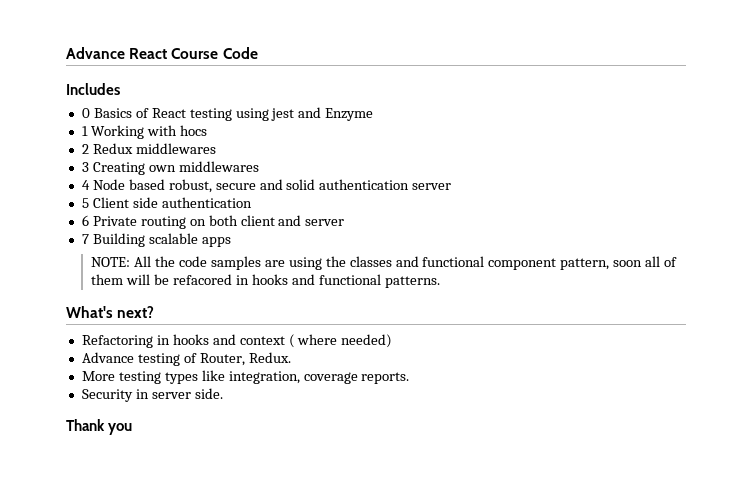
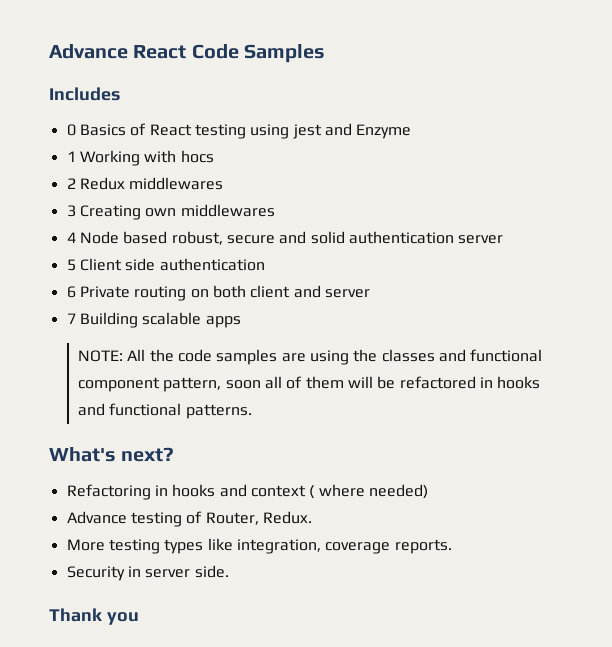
[171,48,219,59] Course -> (187, 52) none
(258, 53) none -> [244,44,326,63] Samples
[173,274,233,285] refacored -> [399,376,476,389] refactored

